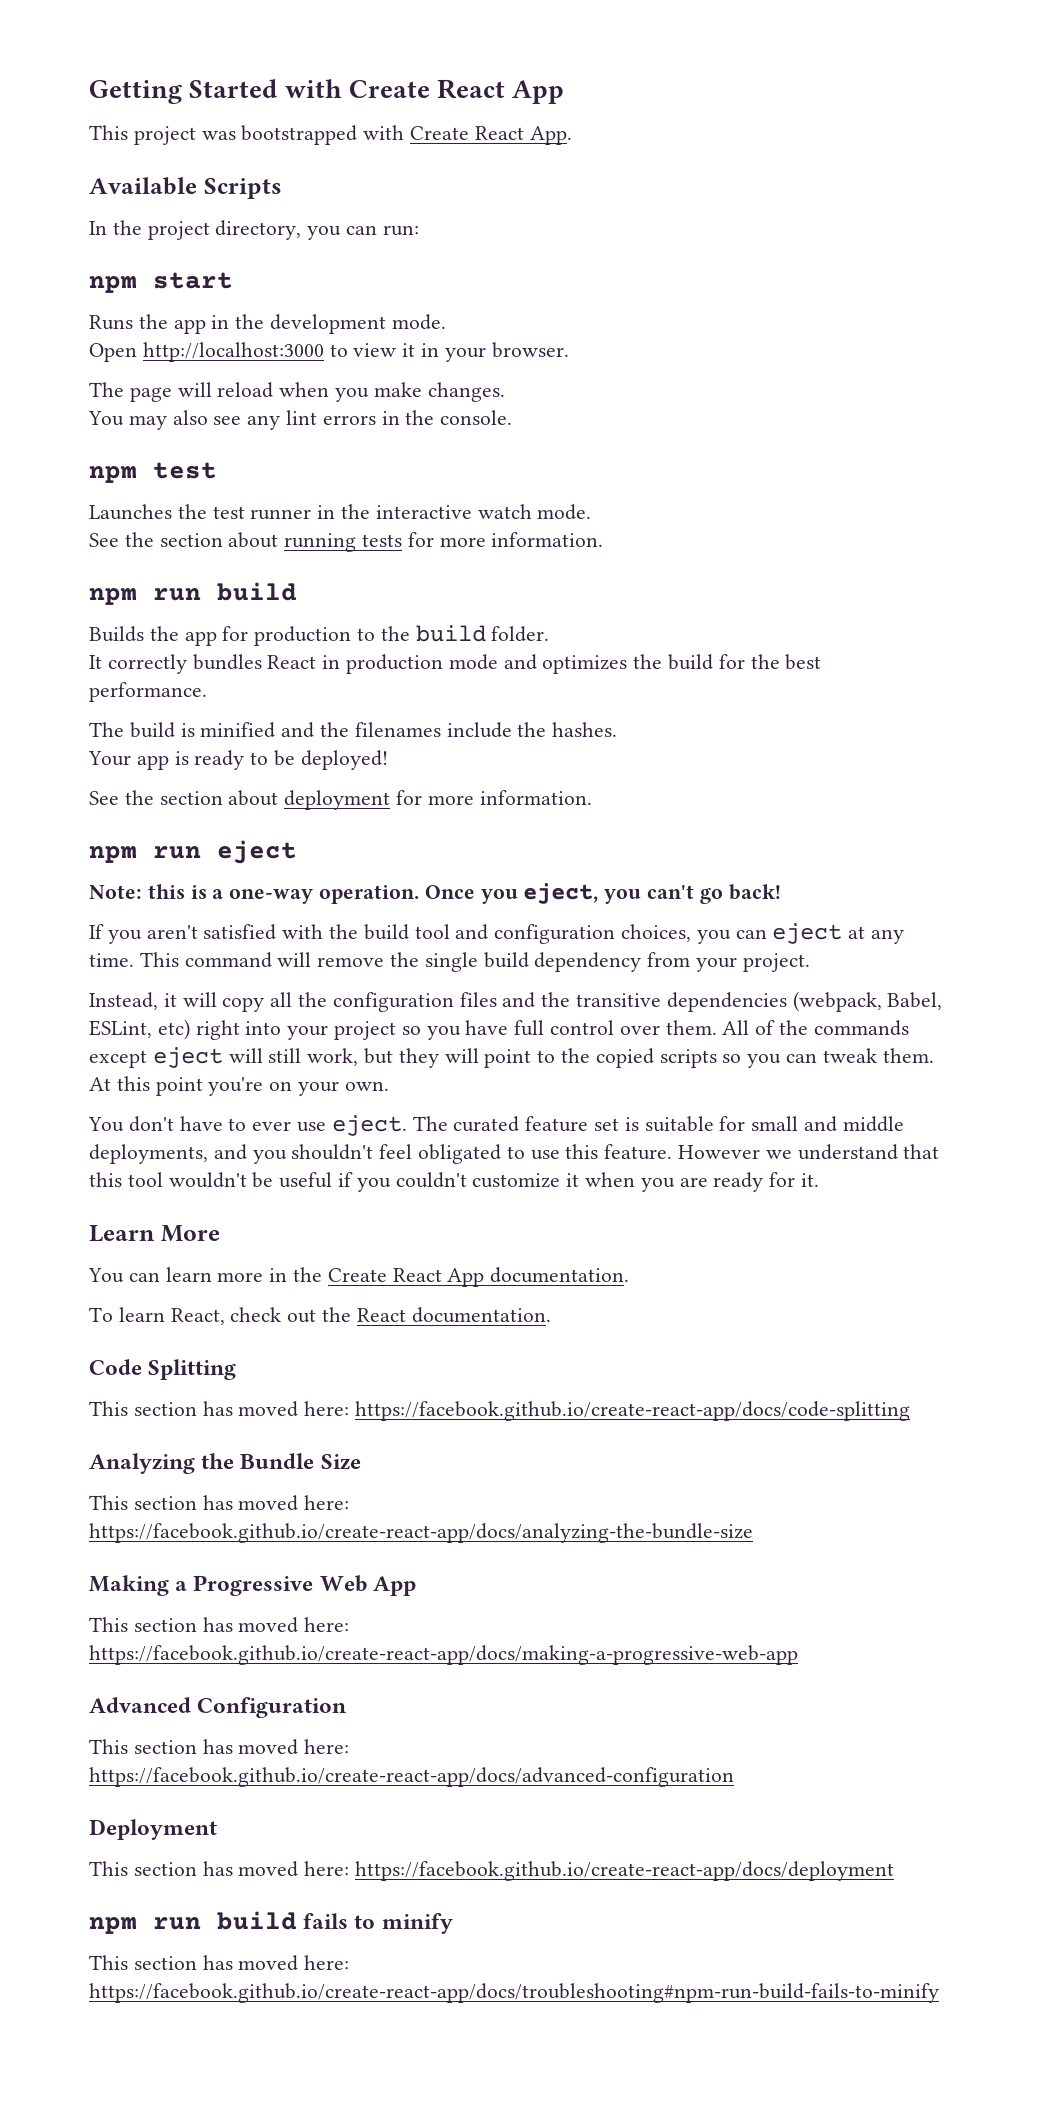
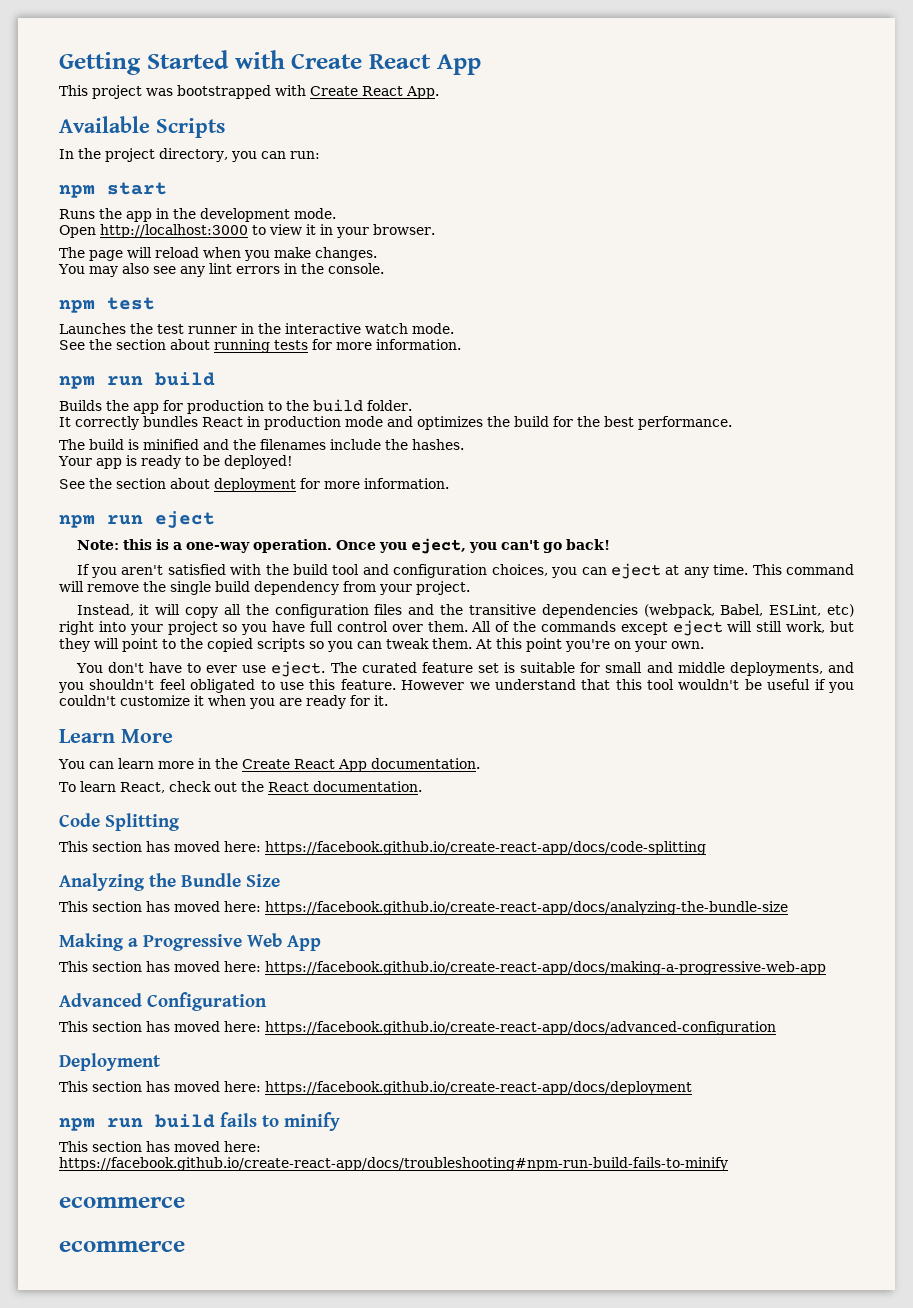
(939, 1993) none -> [59,1197,185,1208] [59,1241,185,1252] // ecommerce // ecommerce

